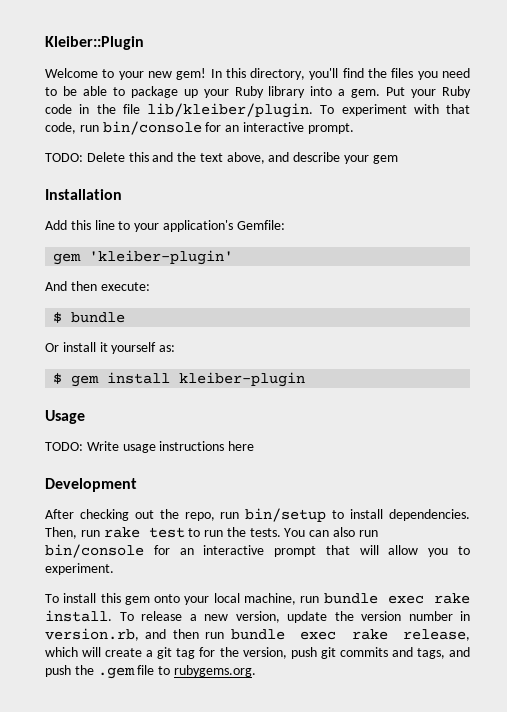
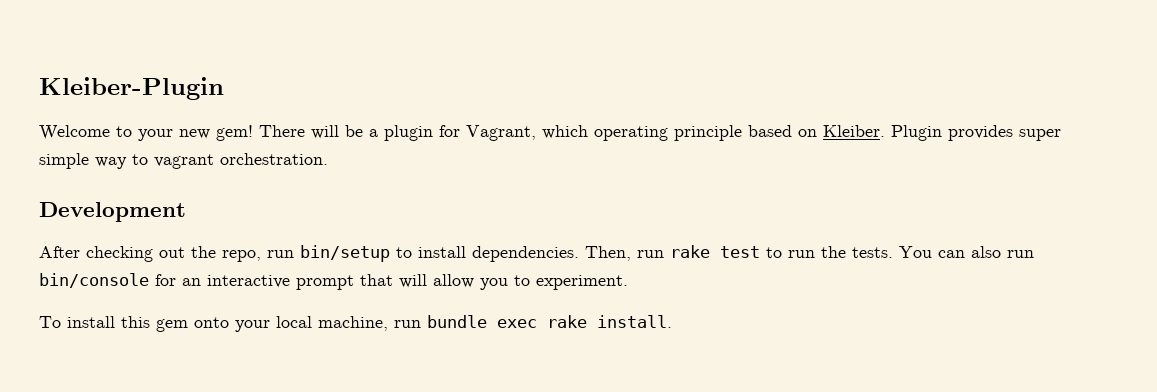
[45,36,144,50] Kleiber::Plugin -> [39,77,224,100] Kleiber-Plugin
[210,68,471,80] [45,86,472,98] [45,103,470,118] [45,121,354,135] [45,152,398,164] [45,189,122,200] [45,220,285,232] [53,250,234,265] [45,281,150,291] [53,312,126,323] [45,342,176,354] [53,372,306,387] [45,410,85,424] [45,441,255,453] In this directory, you'll find the files you need to be able to package up your Ruby library into a gem. Put your Ruby code in the file lib/kleiber/plugin. To experiment with that code, run bin/console for an interactive prompt. // TODO: Delete this and the text above, and describe your gem // Installation // Add this line to your application's Gemfile: // gem 'kleiber-plugin' // And then execute: // $ bundle // Or install it yourself as: // $ gem install kleiber-plugin // Usage // TODO: Write usage instructions here -> [259,125,1061,141] [39,153,328,169] There will be a plugin for Vagrant, which operating principle based on Kleiber. Plugin provides super simple way to vagrant orchestration.
[119,611,470,623] [45,628,470,641] [45,647,470,659] [45,665,256,679] To release a new version, update the version number in version.rb, and then run bundle exec rake release, which will create a git tag for the version, push git commits and tags, and push the .gem file to rubygems.org. -> (672, 321) none

